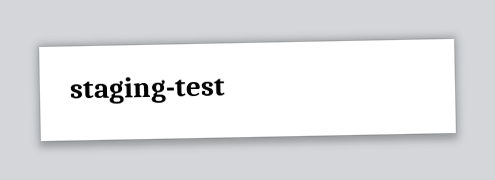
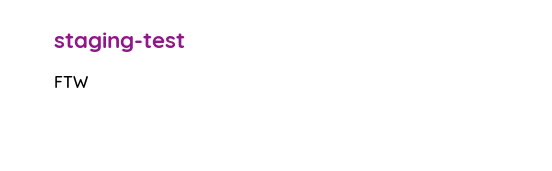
(226, 90) none -> [54,76,88,88] // FTW

